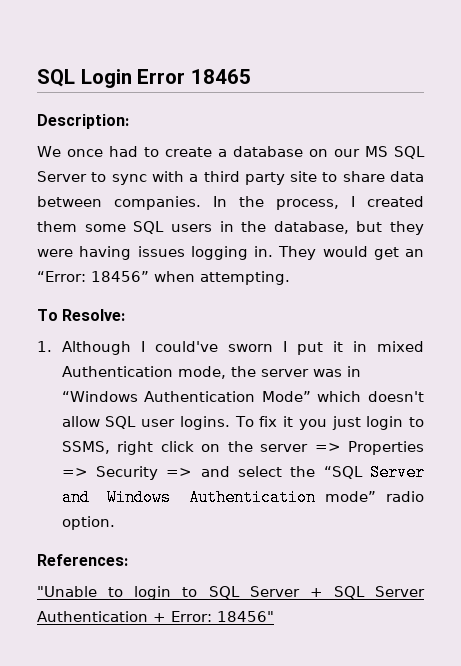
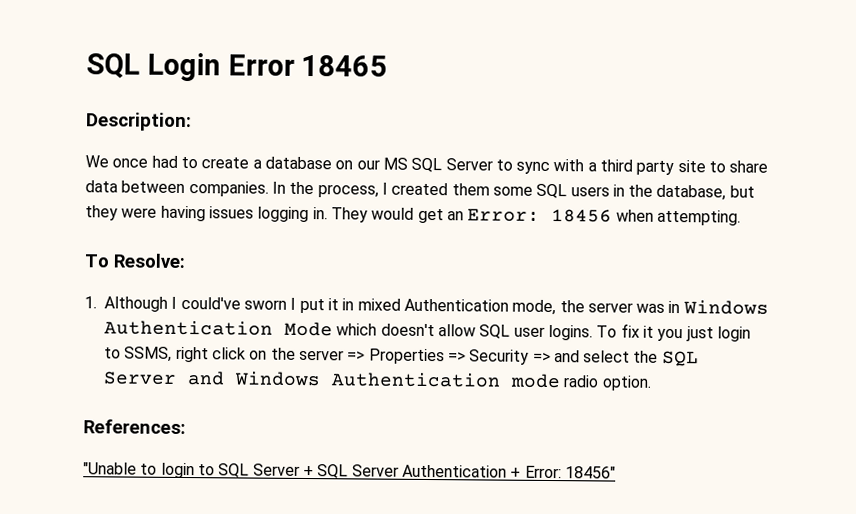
[37,271,149,282] “Error: 18456” -> [467,208,613,223] Error: 18456
[61,391,311,402] “Windows Authentication Mode” -> [682,300,769,315] [104,320,333,337] Windows Authentication Mode
[323,466,363,479] “SQL -> [661,350,699,367] SQL
[324,491,376,502] mode” -> [510,373,561,389] mode

